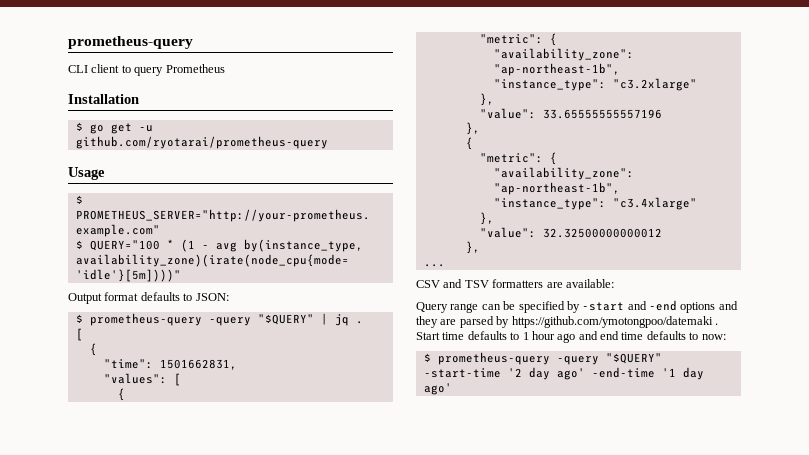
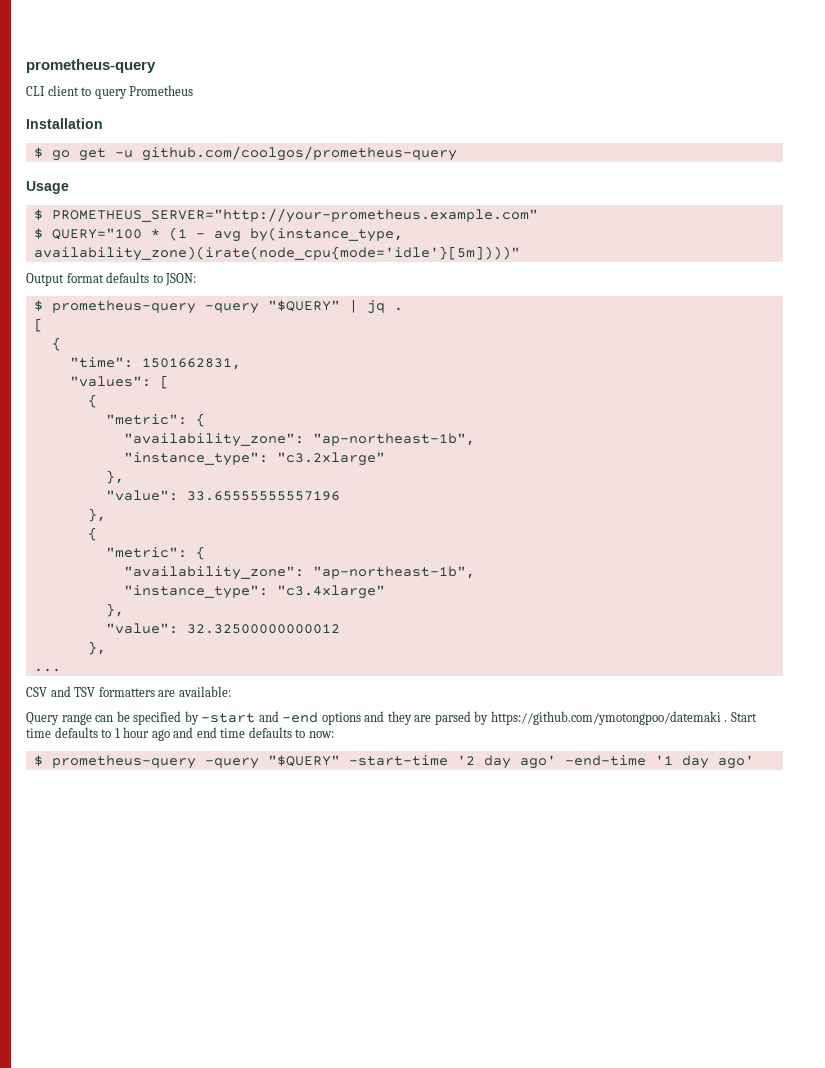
[75,136,328,149] github.com/ryotarai/prometheus-query -> [141,146,457,161] github.com/coolgos/prometheus-query

